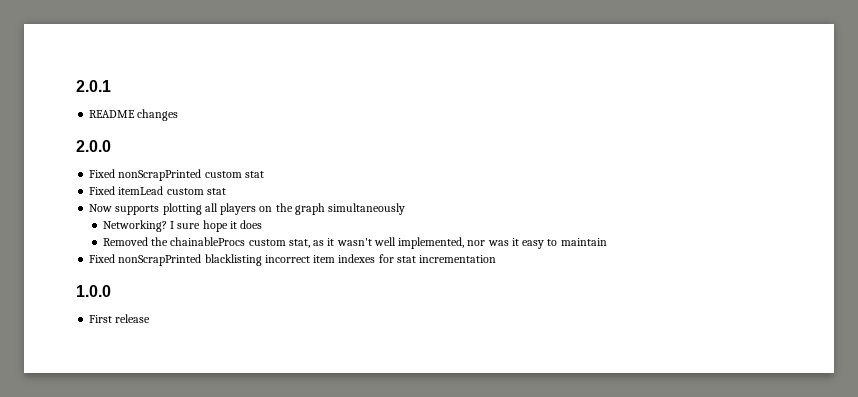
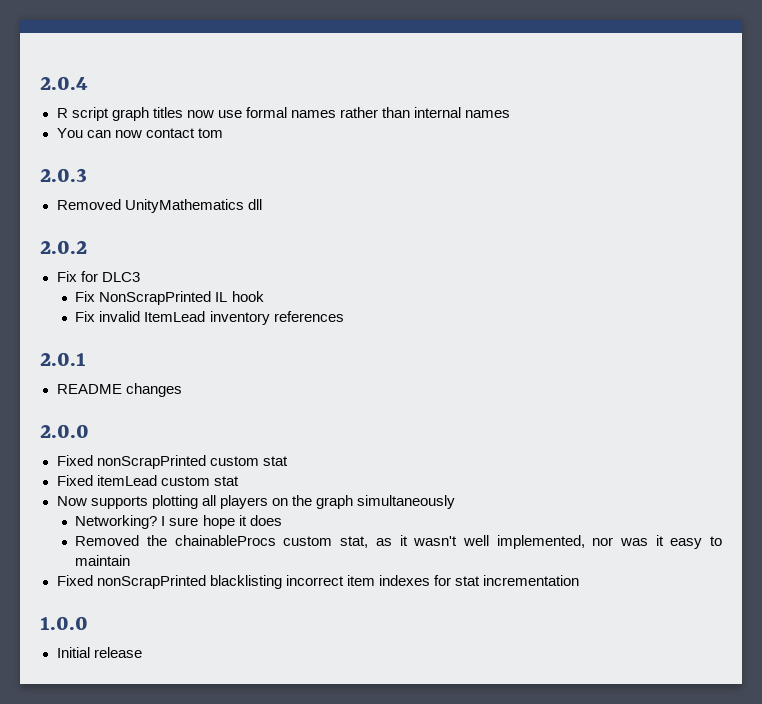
(76, 86) none -> [40,76,88,90] [56,107,511,121] [56,128,223,138] [40,168,87,182] [56,199,262,213] [40,240,87,254] [56,271,140,282] [75,291,264,305] [75,311,344,325] 2.0.4 // R script graph titles now use formal names rather than internal names // You can now contact tom // 2.0.3 // Removed UnityMathematics dll // 2.0.2 // Fix for DLC3 // Fix NonScrapPrinted IL hook // Fix invalid ItemLead inventory references //
[89,315,113,323] First -> [56,647,90,658] Initial

